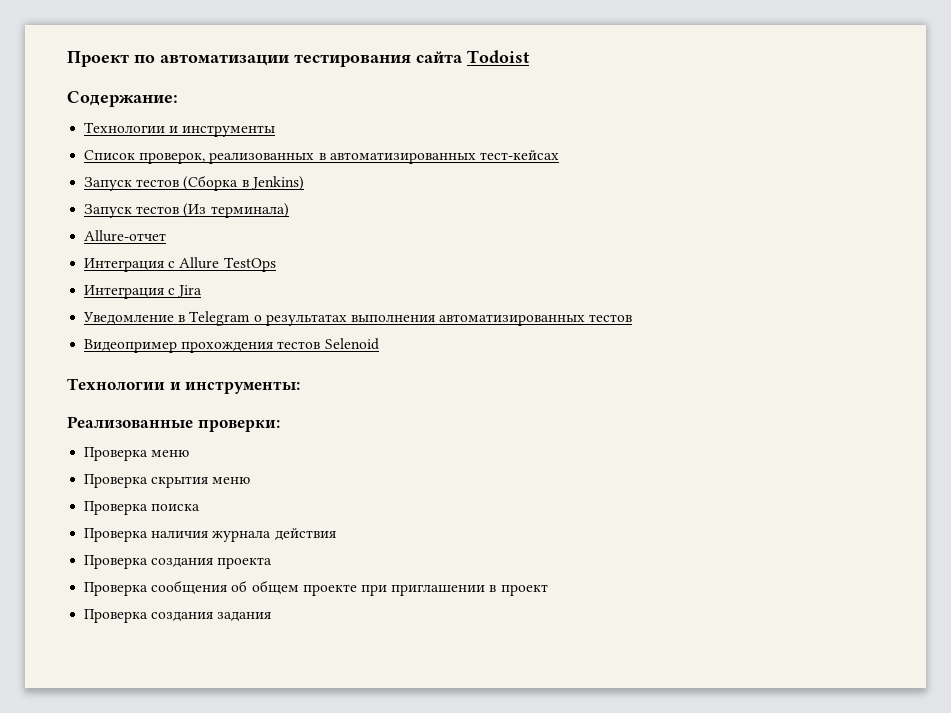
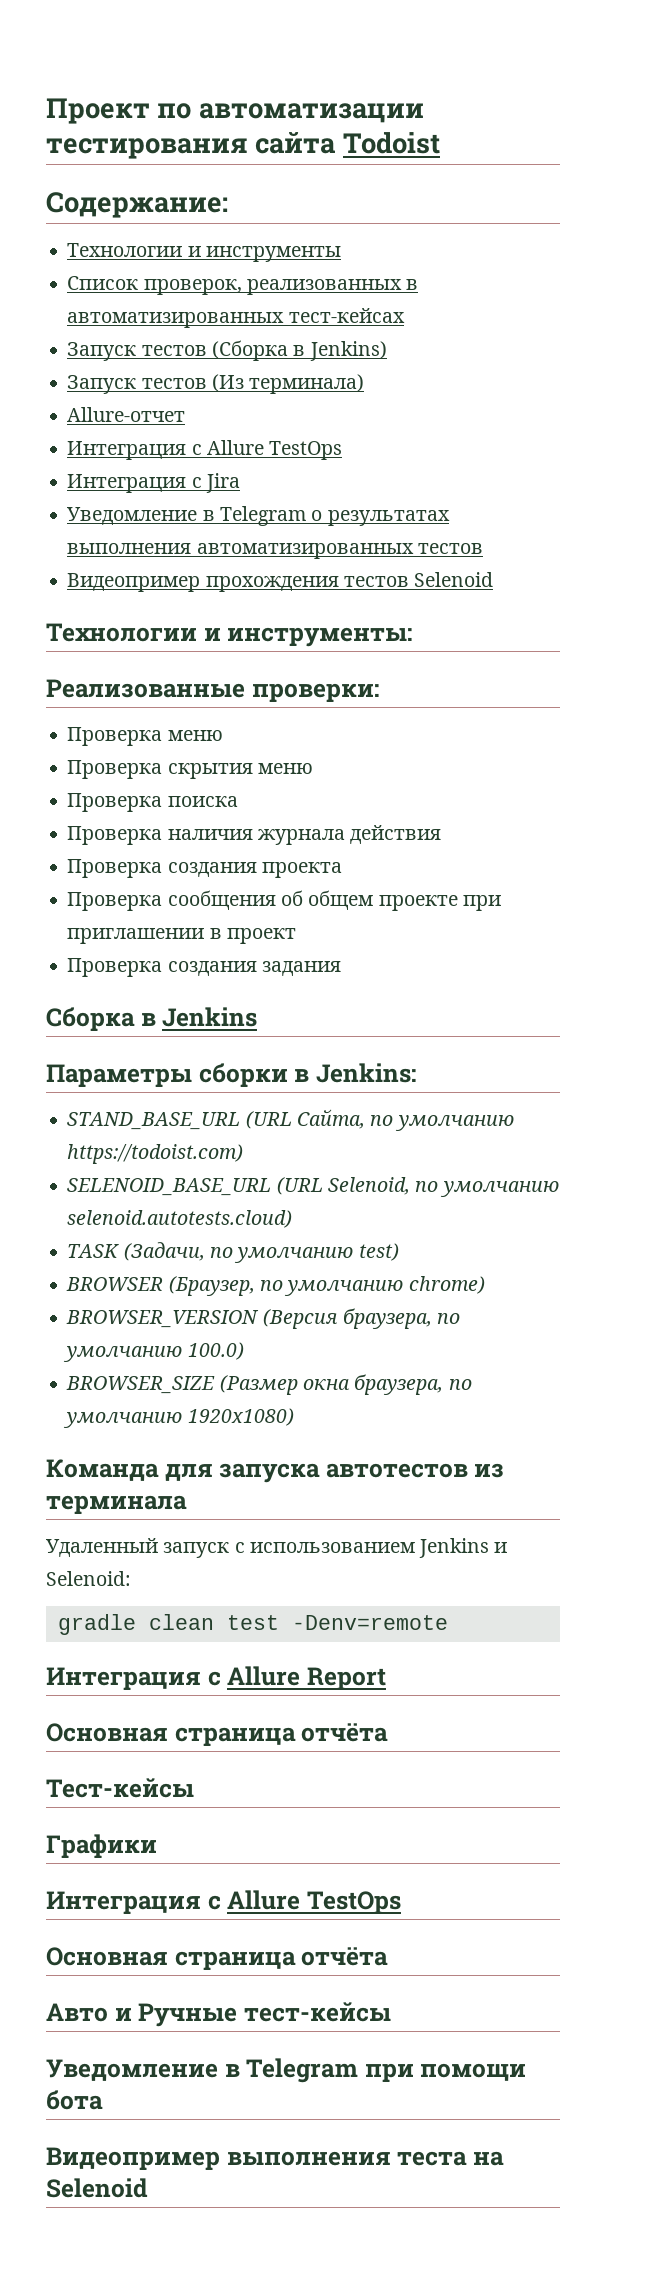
(272, 617) none -> [46,1007,258,1031] [46,1063,416,1087] [67,1109,514,1131] [67,1144,244,1164] [67,1177,559,1197] [67,1210,293,1228] [67,1242,399,1263] [66,1276,485,1296] [66,1308,461,1329] [63,1342,244,1362] [66,1374,472,1395] [63,1408,294,1428] [46,1459,505,1483] [46,1495,187,1514] [46,1538,508,1558] [46,1571,131,1586] [57,1614,448,1635] [46,1666,386,1690] [46,1723,389,1746] [46,1778,194,1798] [46,1834,157,1858] [46,1890,401,1914] [46,1947,389,1970] [46,2002,391,2027] [46,2058,527,2083] [46,2090,103,2110] [46,2147,504,2170] [46,2178,148,2198] // Сборка в Jenkins // Параметры сборки в Jenkins: // STAND_BASE_URL (URL Сайта, по умолчанию https://todoist.com) // SELENOID_BASE_URL (URL Selenoid, по умолчанию selenoid.autotests.cloud) // TASK (Задачи, по умолчанию test) // BROWSER (Браузер, по умолчанию chrome) // BROWSER_VERSION (Версия браузера, по умолчанию 100.0) // BROWSER_SIZE (Размер окна браузера, по умолчанию 1920x1080) // Команда для запуска автотестов из терминала // Удаленный запуск с использованием Jenkins и Selenoid: // gradle clean test -Denv=remote // Интеграция с Allure Report // Основная страница отчёта // Тест-кейсы // Графики // Интеграция с Allure TestOps // Основная страница отчёта // Авто и Ручные тест-кейсы // Уведомление в Telegram при помощи бота // Видеопример выполнения теста на Selenoid

